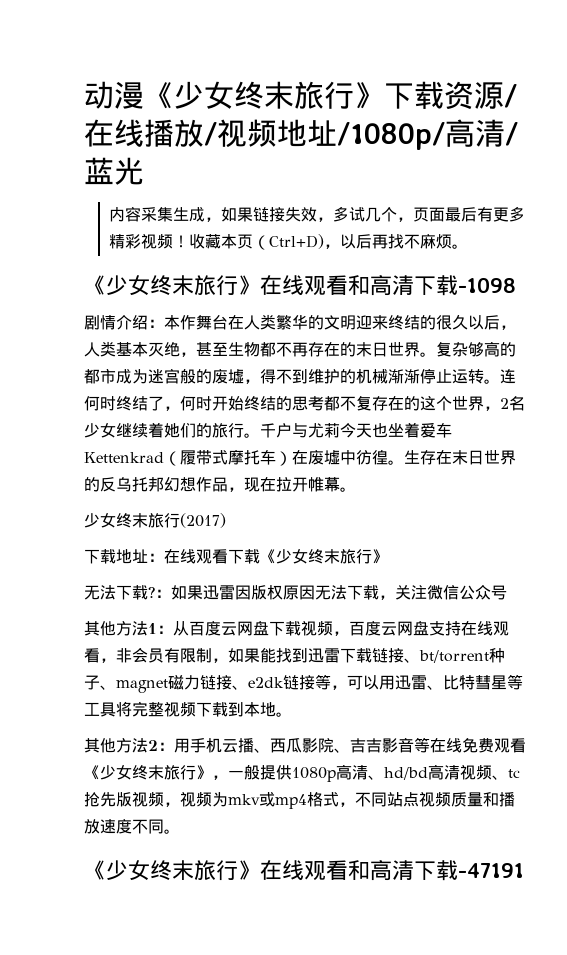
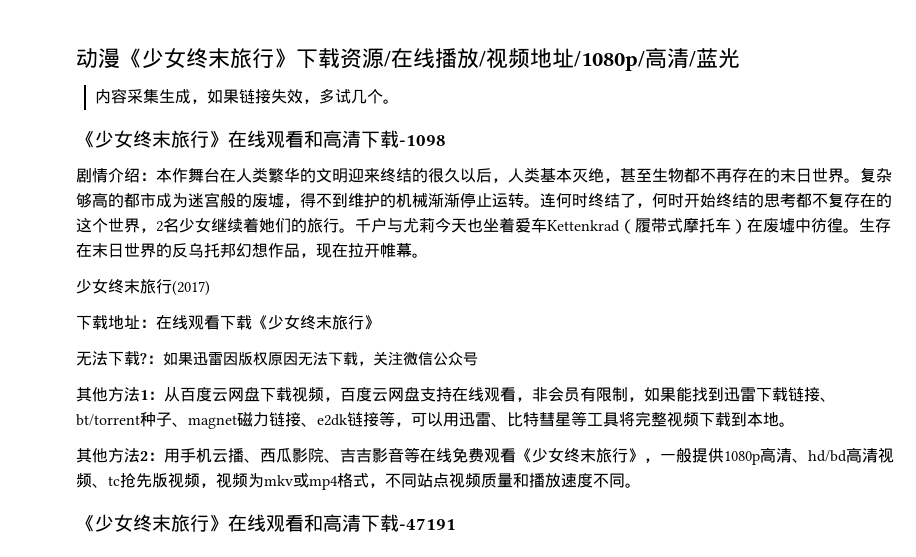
[397,206,526,222] [109,233,453,250] ，页面最后有更多精彩视频！收藏本页（Ctrl+D)，以后再找不麻烦 -> (383, 96) none

